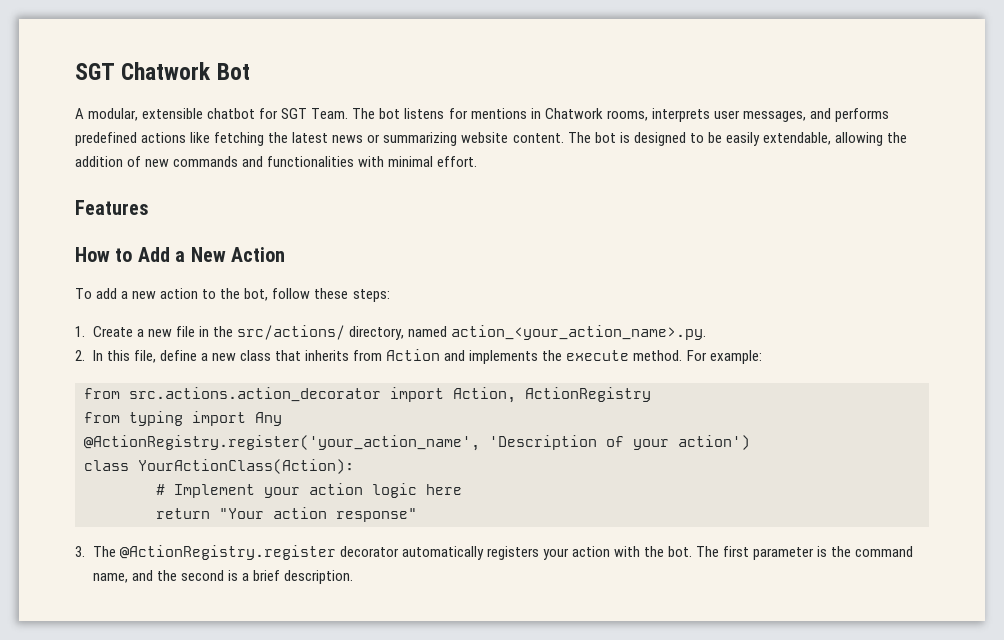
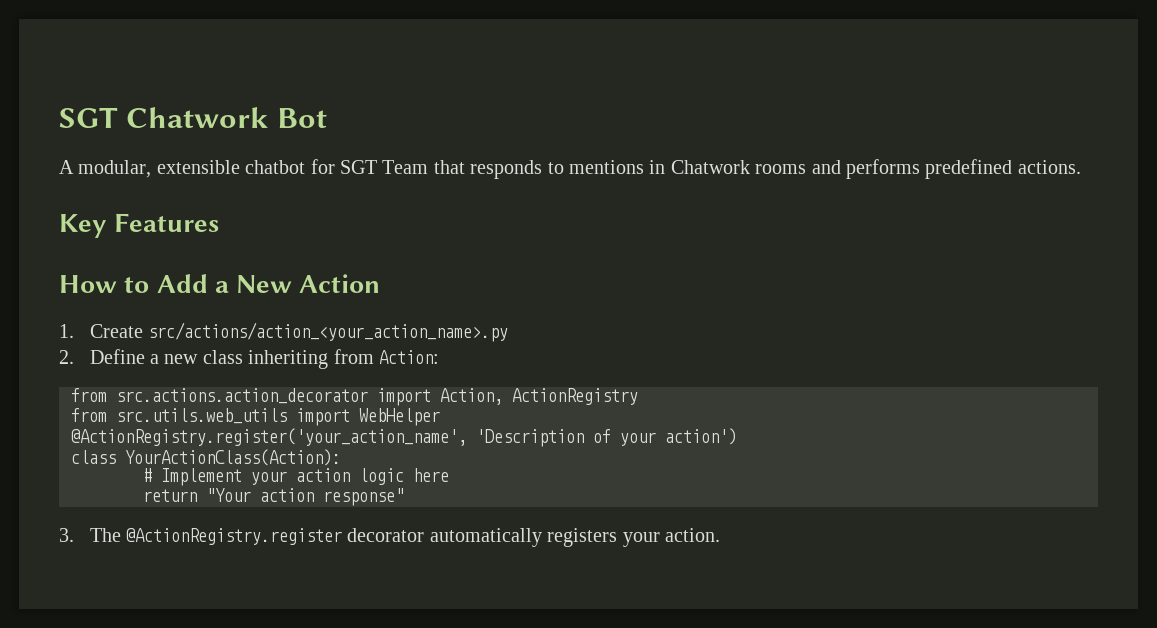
[311,108,889,122] [75,132,907,146] [75,156,478,167] Team. The bot listens for mentions in Chatwork rooms, interprets user messages, and performs predefined actions like fetching the latest news or summarizing website content. The bot is designed to be easily extendable, allowing the addition of new commands and functionalities with minimal effort. // -> [382,159,1081,179] [59,214,107,238] Team that responds to mentions in Chatwork rooms and performs predefined actions. // Key
[75,288,390,302] [75,325,707,340] [75,349,762,364] To add a new action to the bot, follow these steps: // 1. Create a new file in the src/actions/ directory, named action_<your_action_name>.py. // 2. In this file, define a new class that inherits from Action and implements the execute method. For example: -> [59,322,509,342] [59,349,440,369] 1. Create src/actions/action_<your_action_name>.py // 2. Define a new class inheriting from Action:
[129,411,282,426] typing import Any -> [116,408,440,426] src.utils.web_utils import WebHelper
[572,546,914,560] [92,570,354,584] action with the bot. The first parameter is the command name, and the second is a brief description. -> [665,528,721,542] action.

